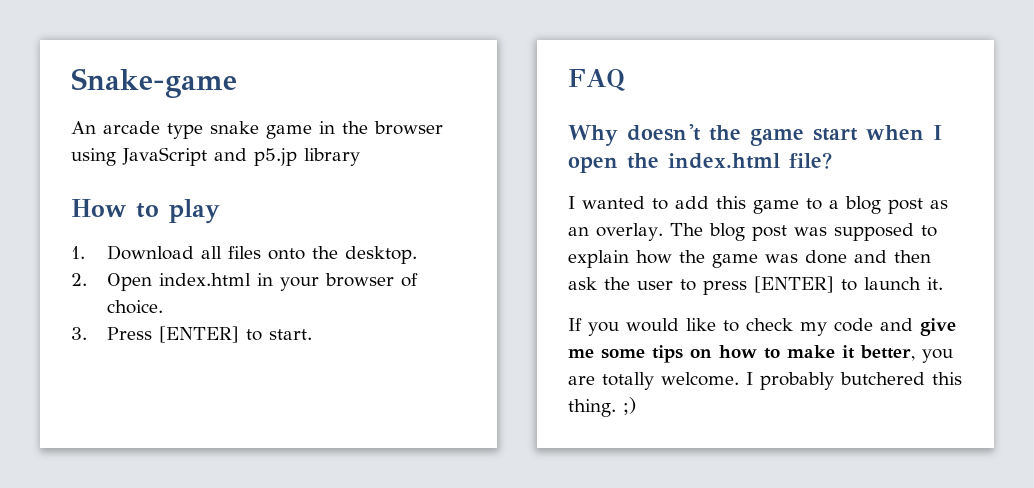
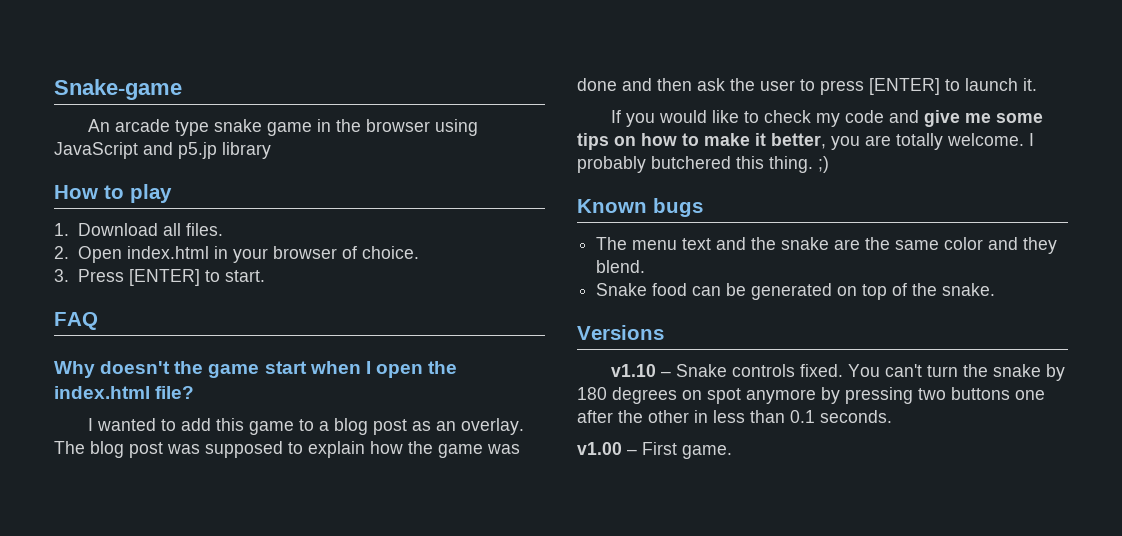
[228,246,418,264] files onto the desktop. -> [185,223,223,236] files.
(636, 406) none -> [577,198,703,217] [596,237,1058,254] [596,260,646,273] [596,283,996,300] [577,325,664,340] [610,364,1065,381] [577,387,1045,404] [577,410,892,423] [577,442,732,459] // Known bugs // The menu text and the snake are the same color and they blend. // Snake food can be generated on top of the snake. // Versions // v1.10 – Snake controls fixed. You can't turn the snake by 180 degrees on spot anymore by pressing two buttons one after the other in less than 0.1 seconds. // v1.00 – First game.

